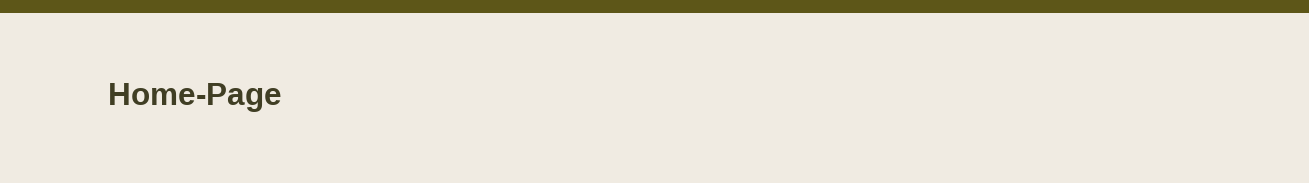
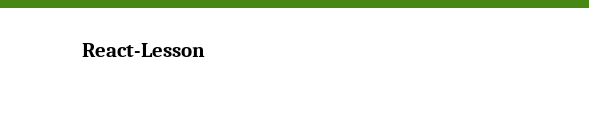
[108,83,282,112] Home-Page -> [82,43,205,57] React-Lesson

